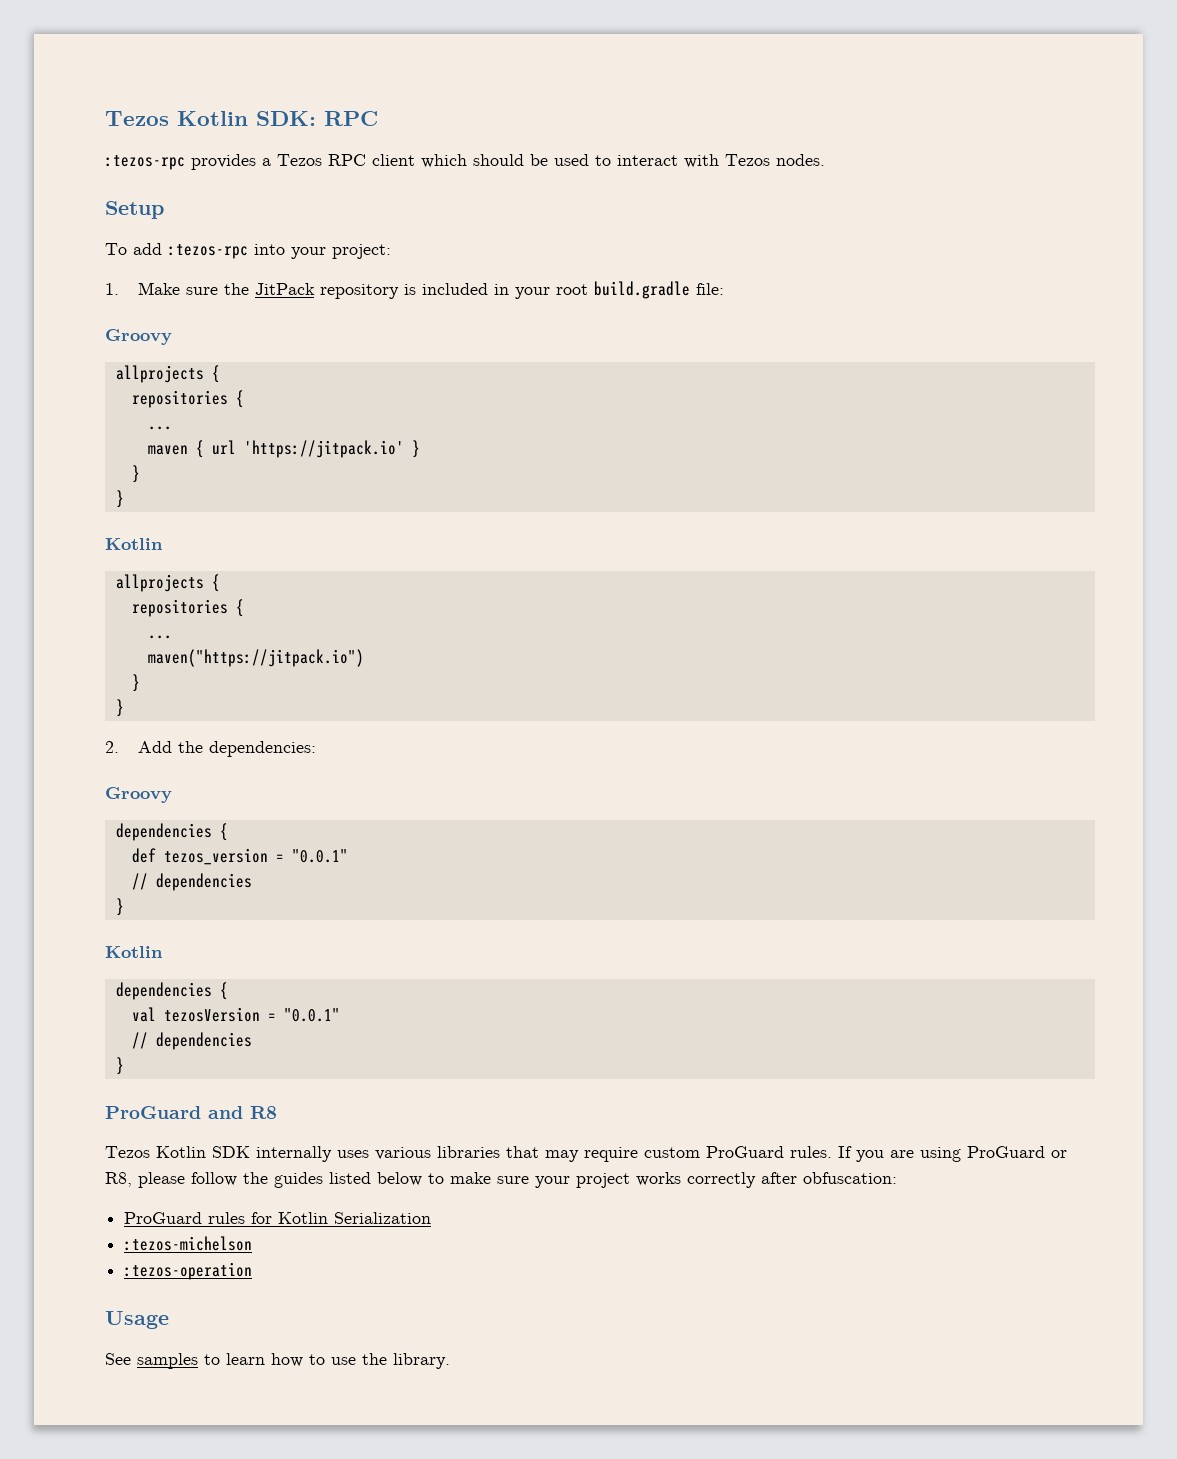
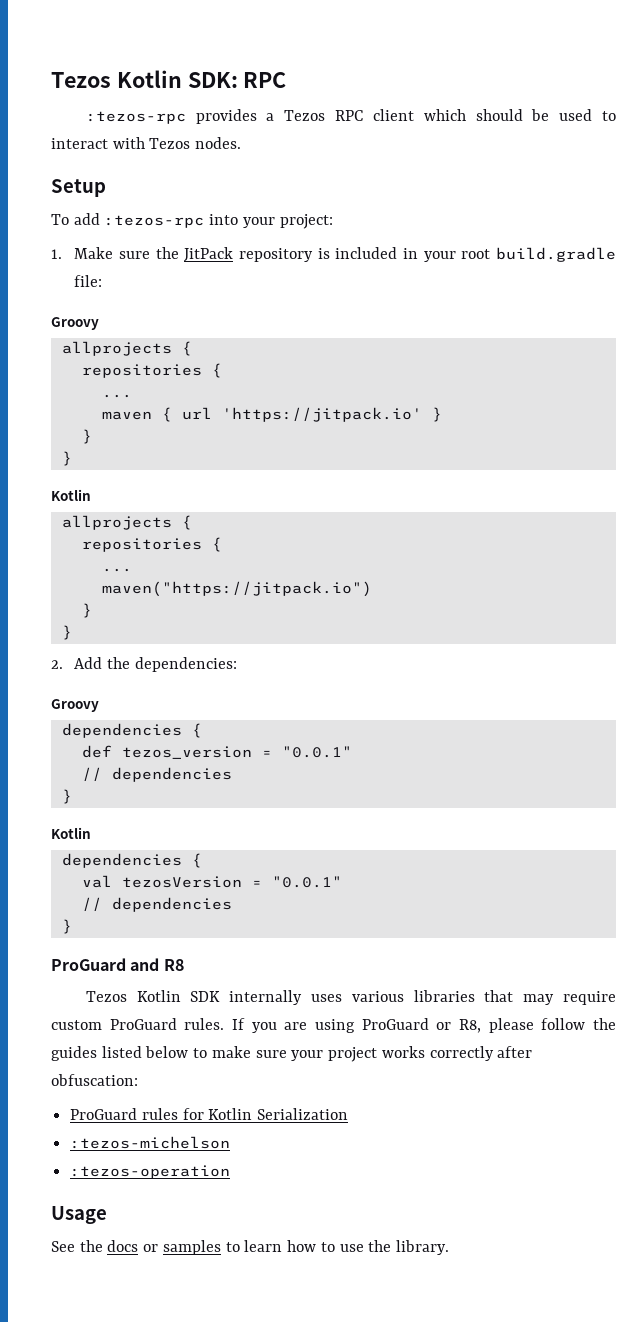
(131, 1359) none -> [79,1240,159,1252] the docs or

